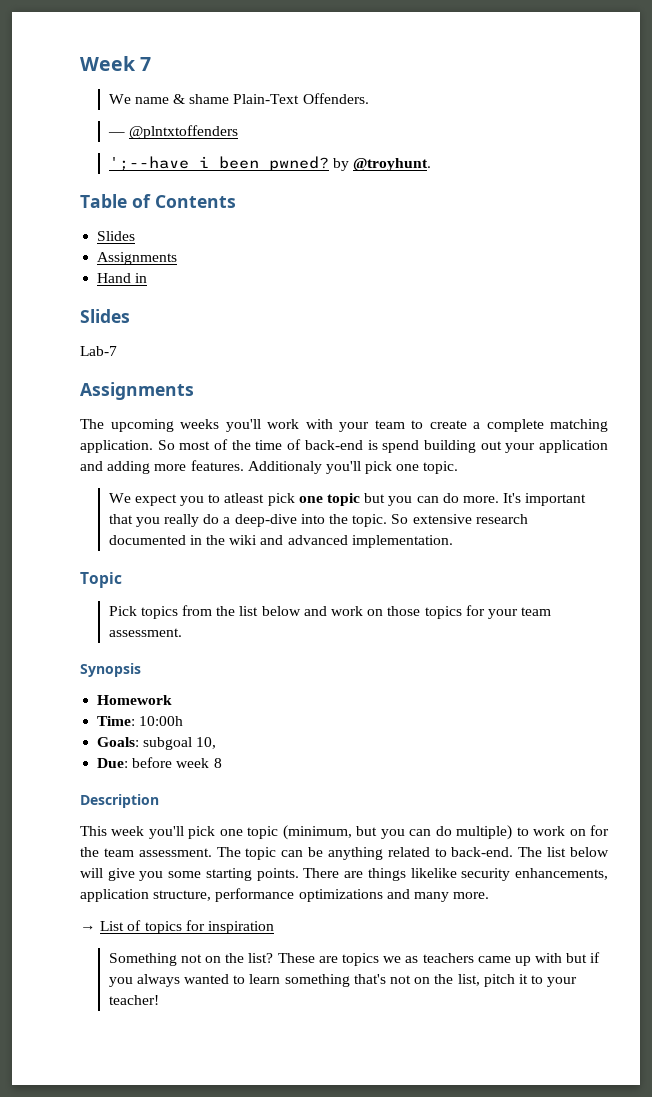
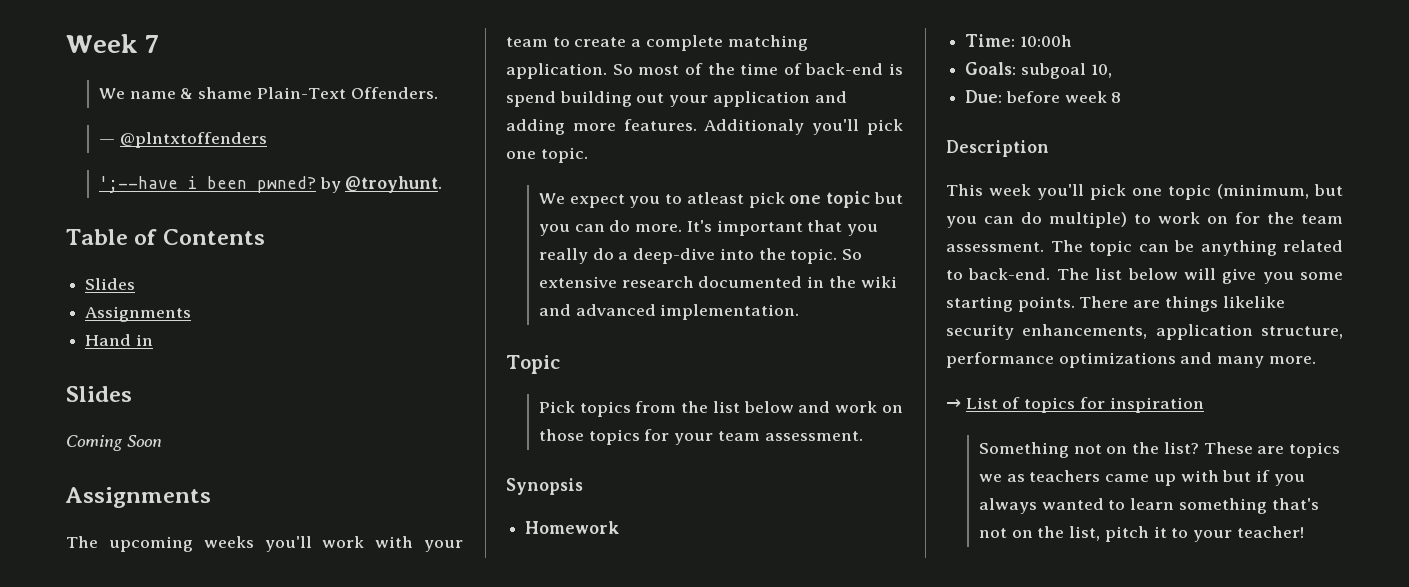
[80,346,117,356] Lab-7 -> [66,435,162,451] Coming Soon

